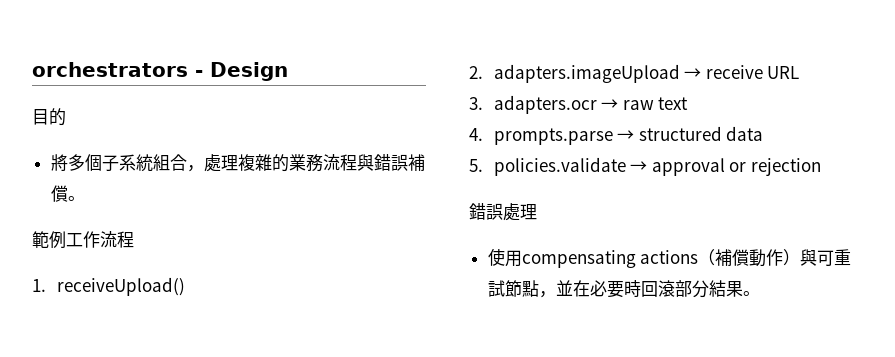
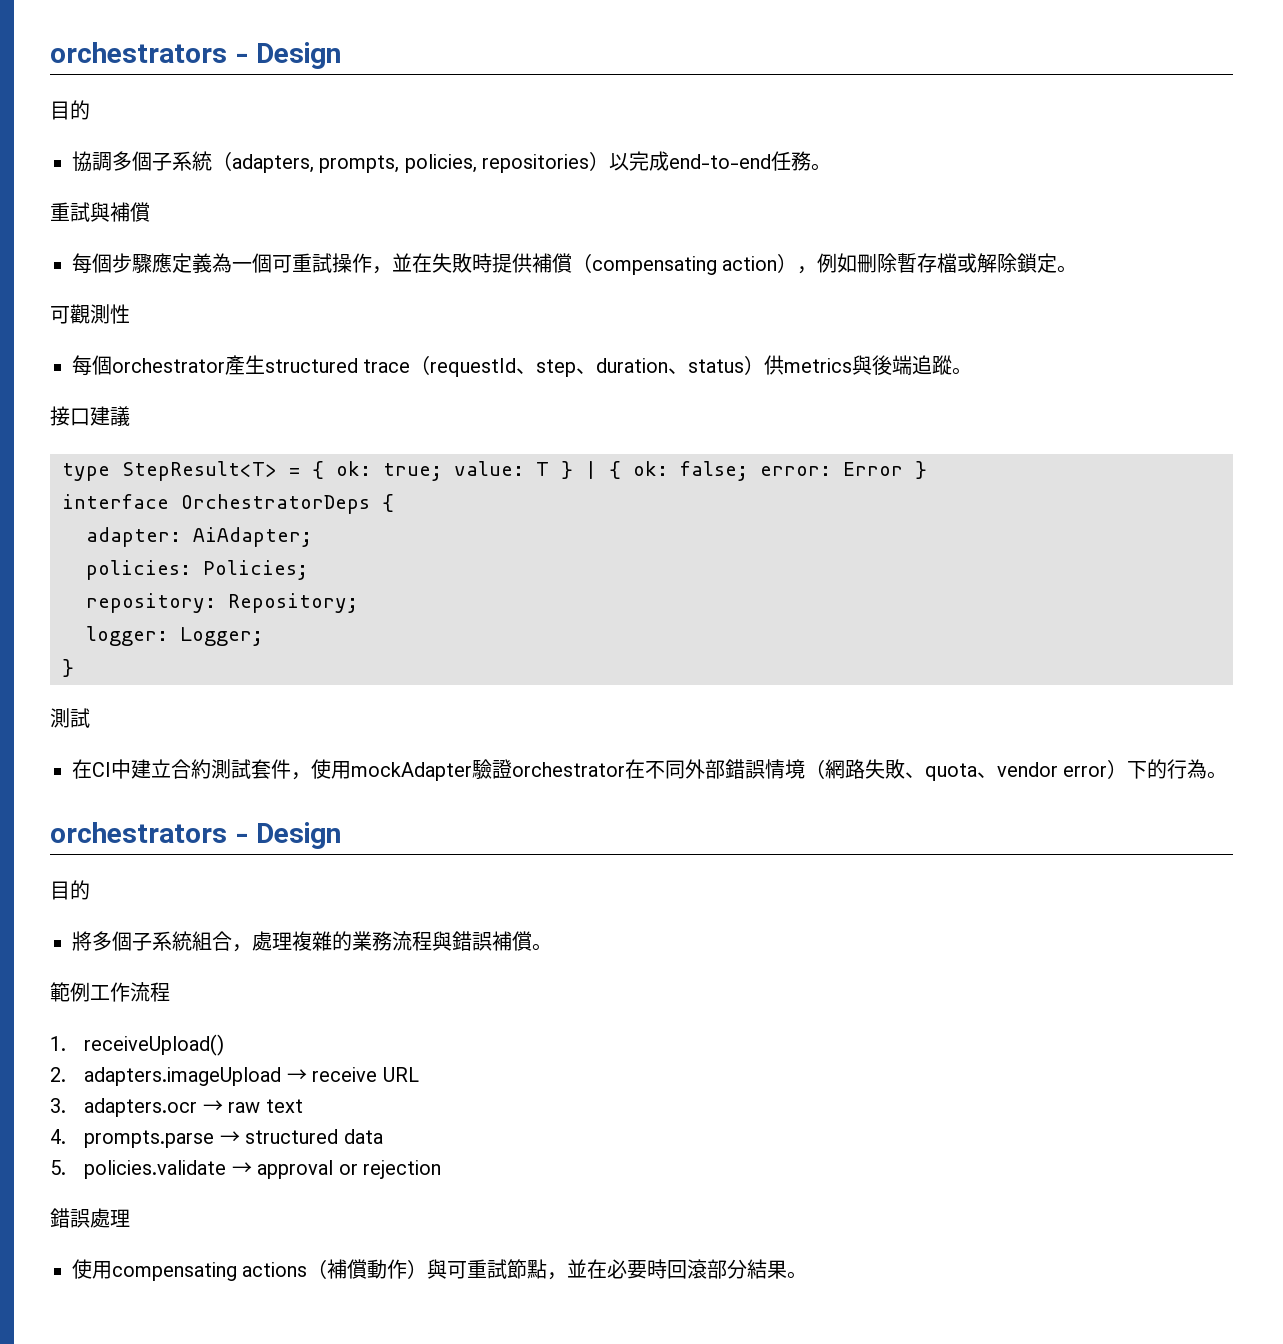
[32,62,288,81] [32,108,66,126] orchestrators - Design // 目的 -> [50,42,342,69] [50,100,90,120] [72,151,832,173] [50,202,150,222] [72,253,1078,275] [50,304,130,324] [72,355,973,377] [50,406,130,426] [62,461,927,481] [62,494,394,514] [86,527,312,547] [86,560,308,580] [86,593,358,613] [86,626,263,646] [62,659,74,677] [50,708,90,728] [72,759,1228,781] [50,822,342,849] [50,880,90,900] orchestrators - Design // 目的 // 協調多個子系統（adapters, prompts, policies, repositories）以完成end-to-end任務。 // 重試與補償 // 每個步驟應定義為一個可重試操作，並在失敗時提供補償（compensating action），例如刪除暫存檔或解除鎖定。 // 可觀測性 // 每個orchestrator產生structured trace（requestId、step、duration、status）供metrics與後端追蹤。 // 接口建議 // type StepResult<T> = { ok: true; value: T } | { ok: false; error: Error } // interface OrchestratorDeps { // adapter: AiAdapter; // policies: Policies; // repository: Repository; // logger: Logger; // } // 測試 // 在CI中建立合約測試套件，使用mockAdapter驗證orchestrator在不同外部錯誤情境（網路失敗、quota、vendor error）下的行為。 // orchestrators - Design // 目的

